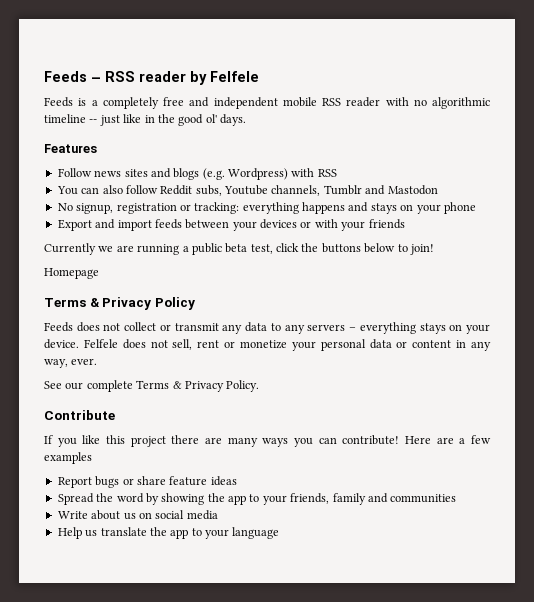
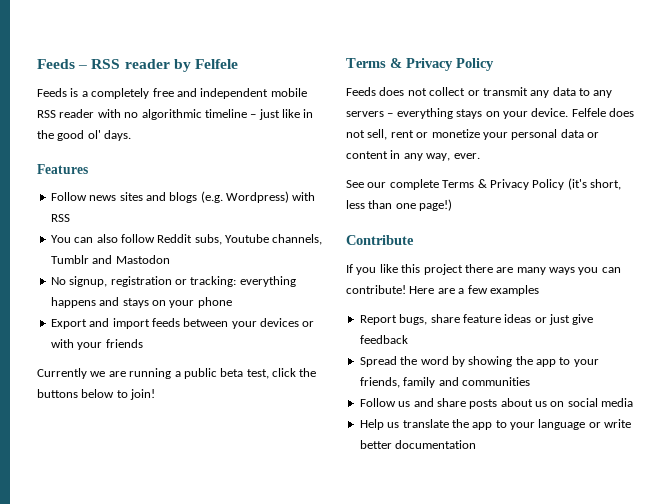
[89,119,98,123] -- -> [250,114,257,118] –
[44,268,99,279] // Homepage -> (156, 394) none
[226,380,260,392] Policy. -> [532,178,621,190] [346,199,453,211] Policy (it's short, less than one page!)
[95,476,134,488] bugs or -> [399,314,428,325] bugs,
(237, 481) none -> [534,314,594,325] [359,335,408,344] or just give feedback
[57,511,88,519] Write -> [359,398,498,409] Follow us and share posts
(280, 533) none -> [588,419,632,428] [359,440,477,449] or write better documentation

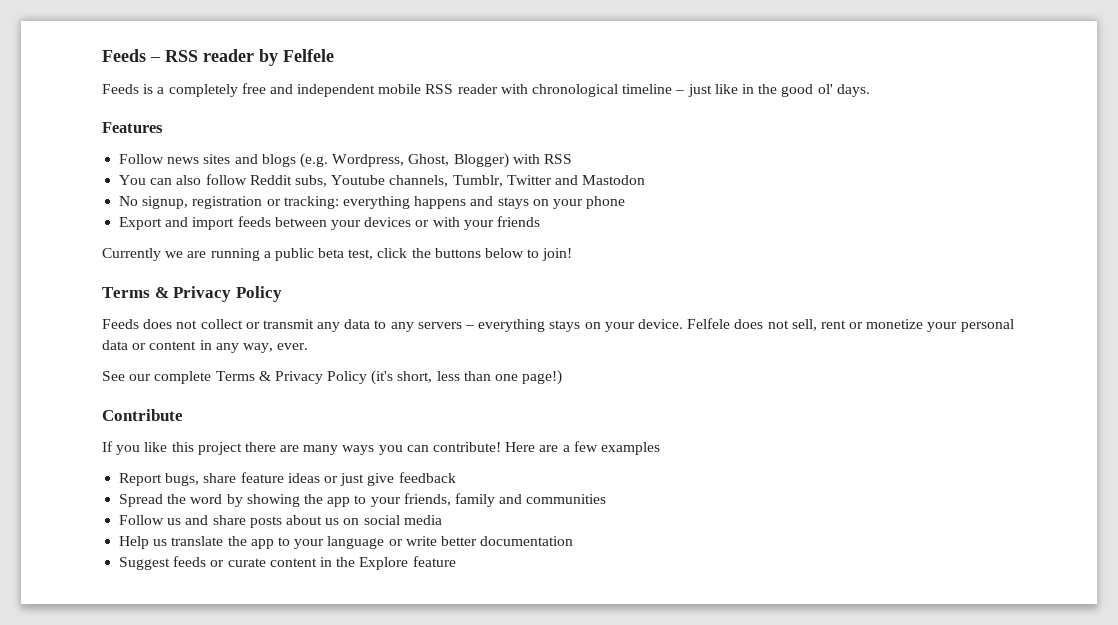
[124,109,202,120] no algorithmic -> [532,84,619,97] chronological
[226,191,289,203] Wordpress) -> [332,153,509,168] Wordpress, Ghost, Blogger)
[50,255,89,264] Tumblr -> [452,175,552,187] Tumblr, Twitter
(477, 444) none -> [119,556,456,570] // Suggest feeds or curate content in the Explore feature

